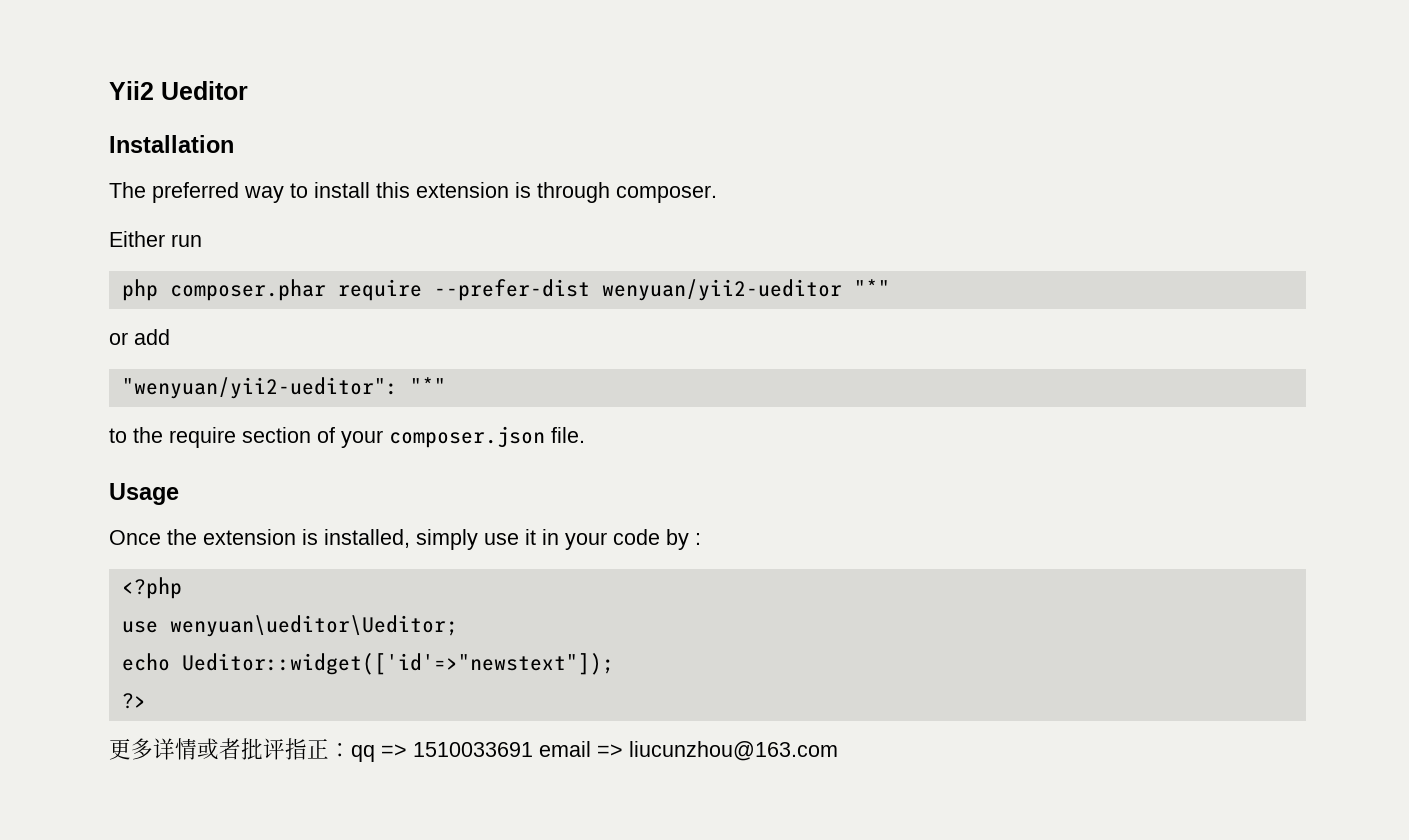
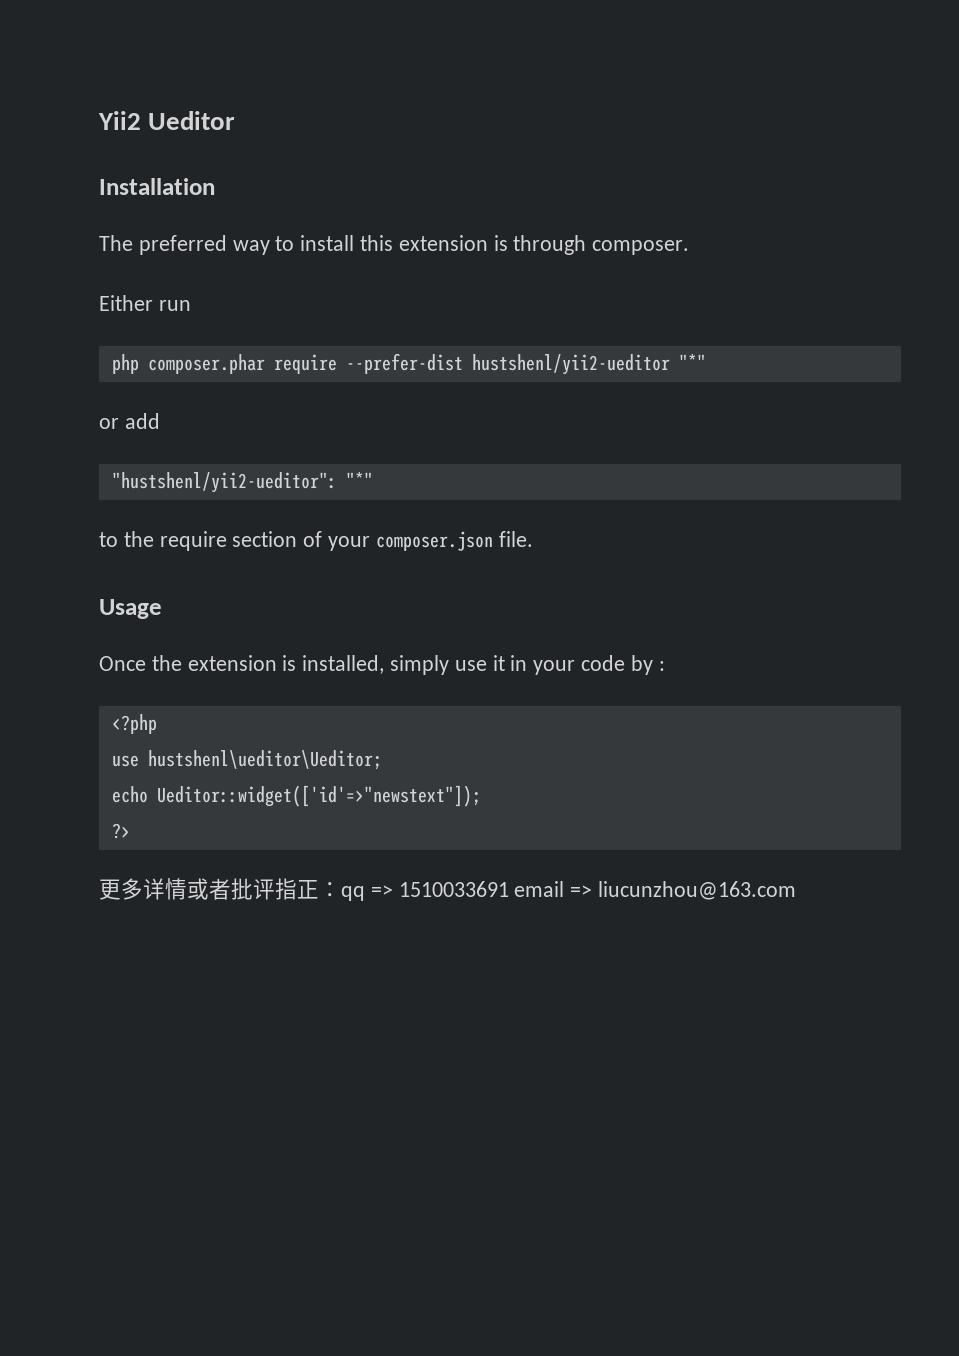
[601,279,842,301] wenyuan/yii2-ueditor -> [471,354,670,375] hustshenl/yii2-ueditor
[121,377,398,399] "wenyuan/yii2-ueditor": -> [111,472,337,493] "hustshenl/yii2-ueditor":
[169,615,458,637] wenyuan\ueditor\Ueditor; -> [147,750,382,770] hustshenl\ueditor\Ueditor;

